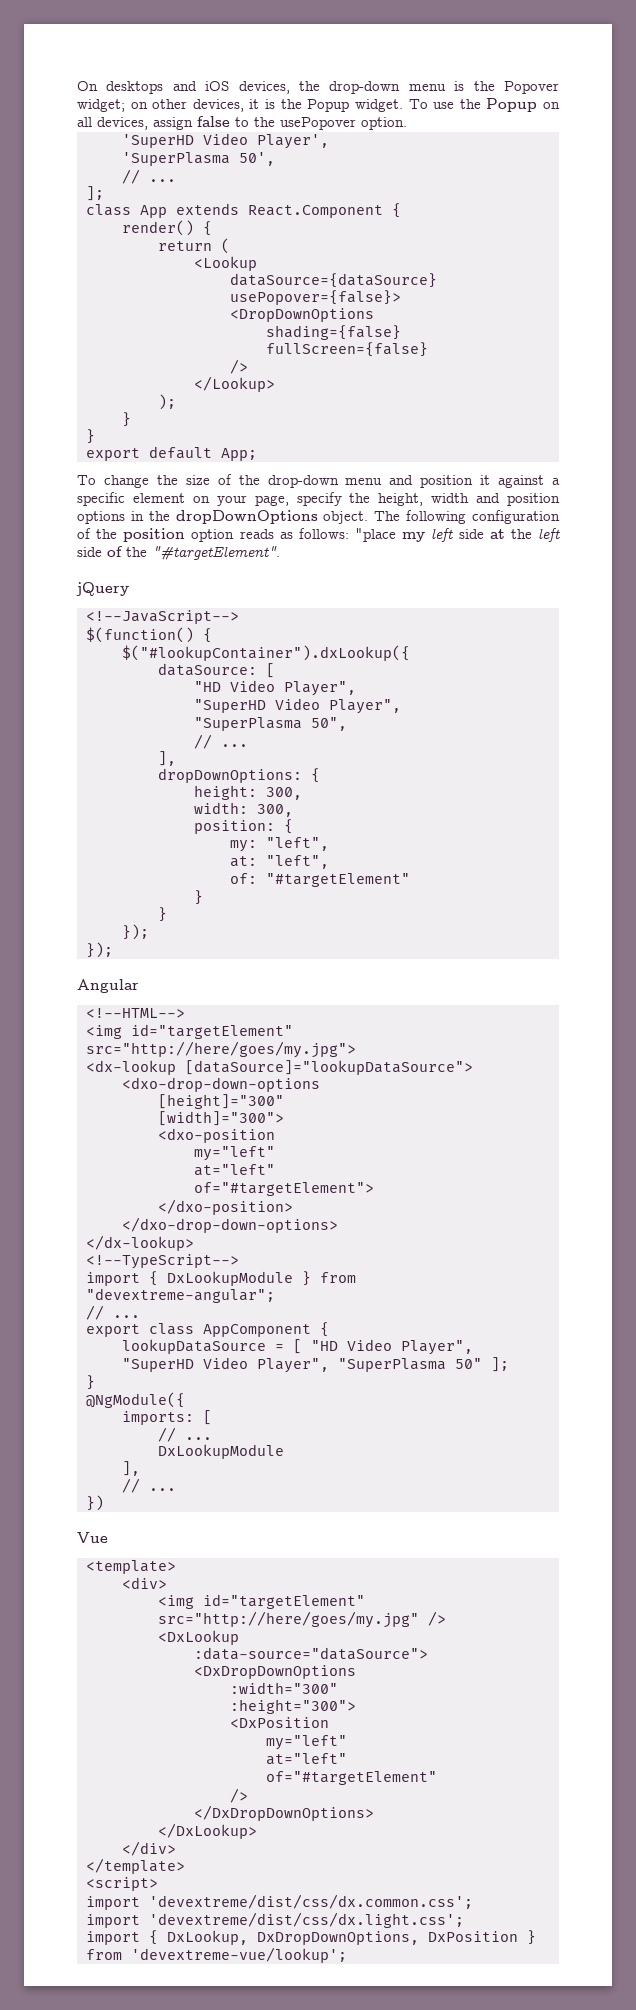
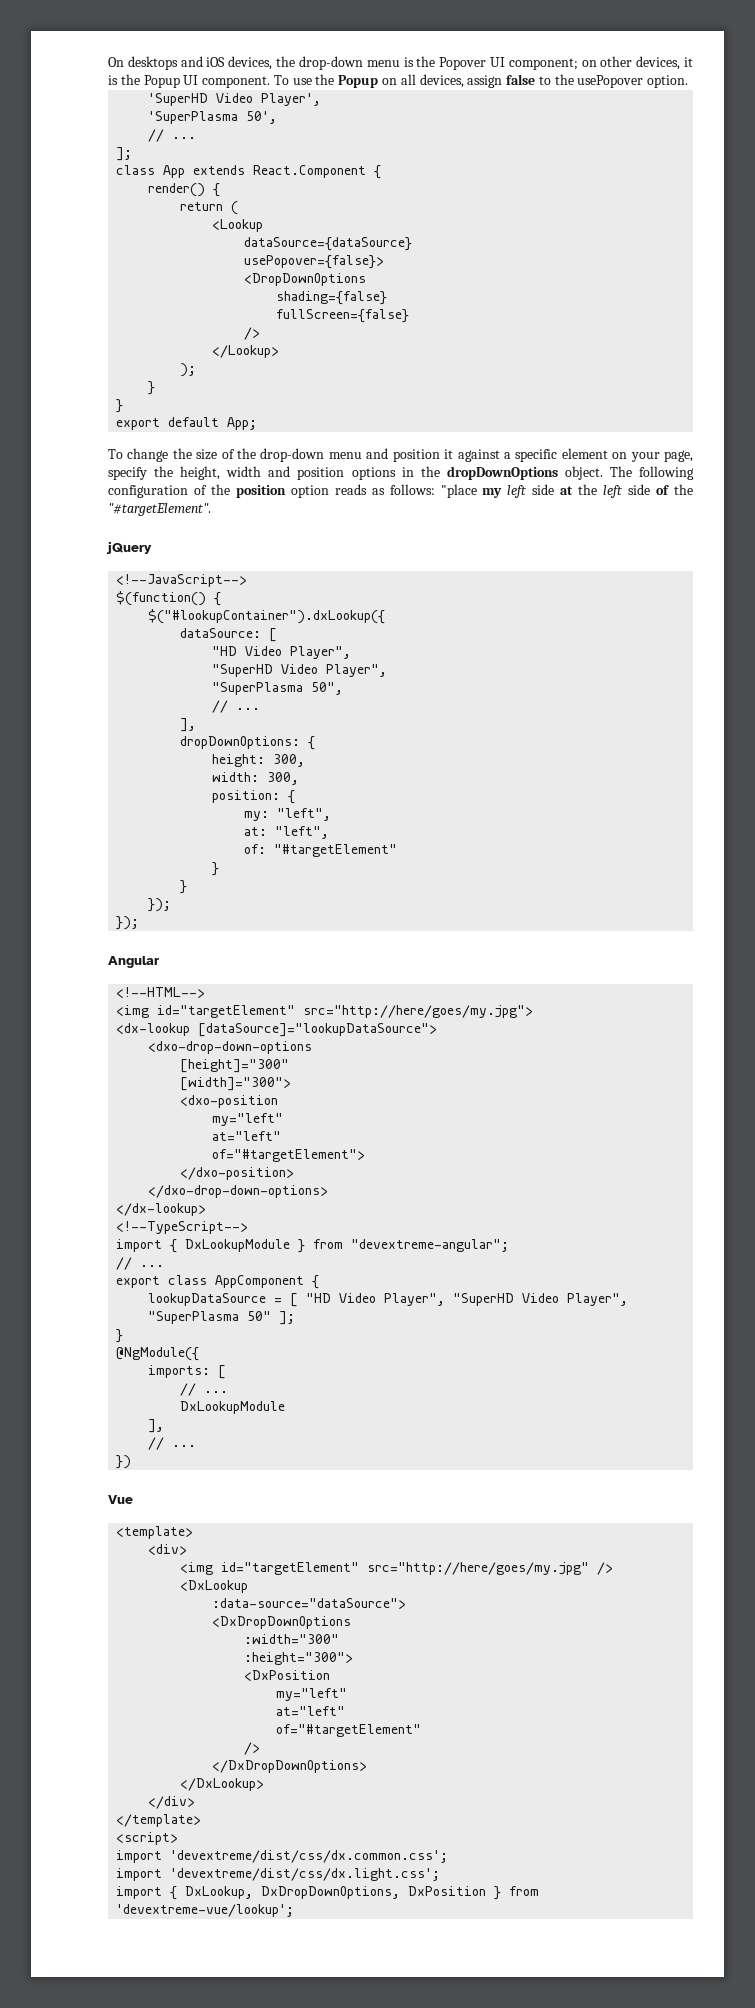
[77,99,125,112] widget; -> [489,57,578,70] UI component;
[354,99,403,112] widget. -> [183,75,271,88] UI component.

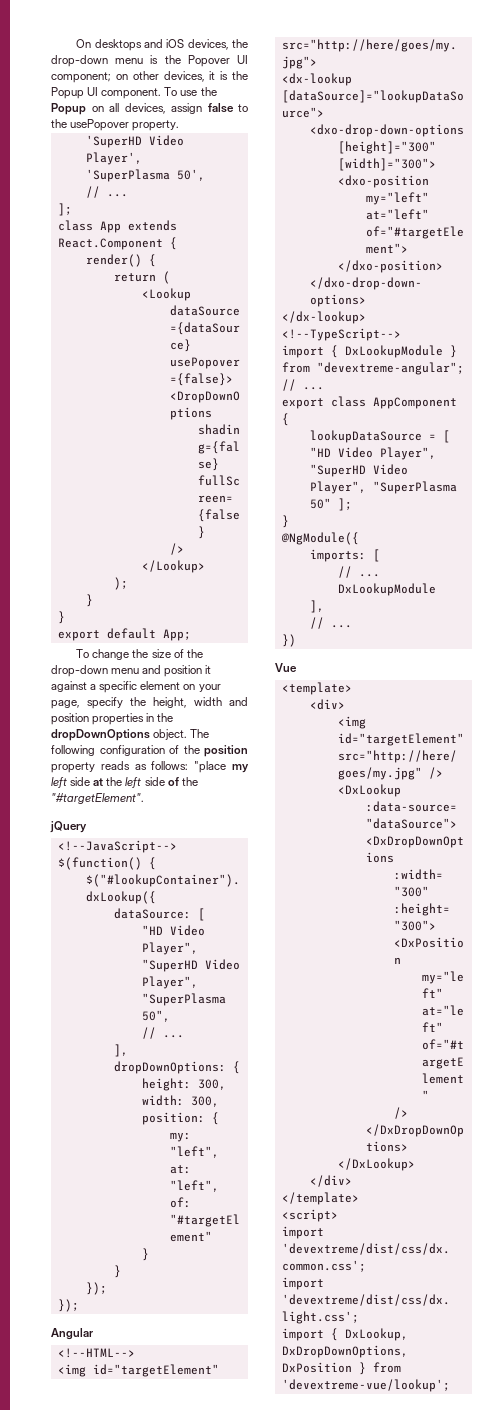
[647,75,689,88] option. -> [132,120,180,131] property.
[351,467,396,480] options -> [92,713,145,725] properties
[290,485,329,498] option -> [51,762,95,773] property

